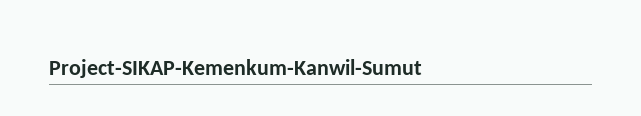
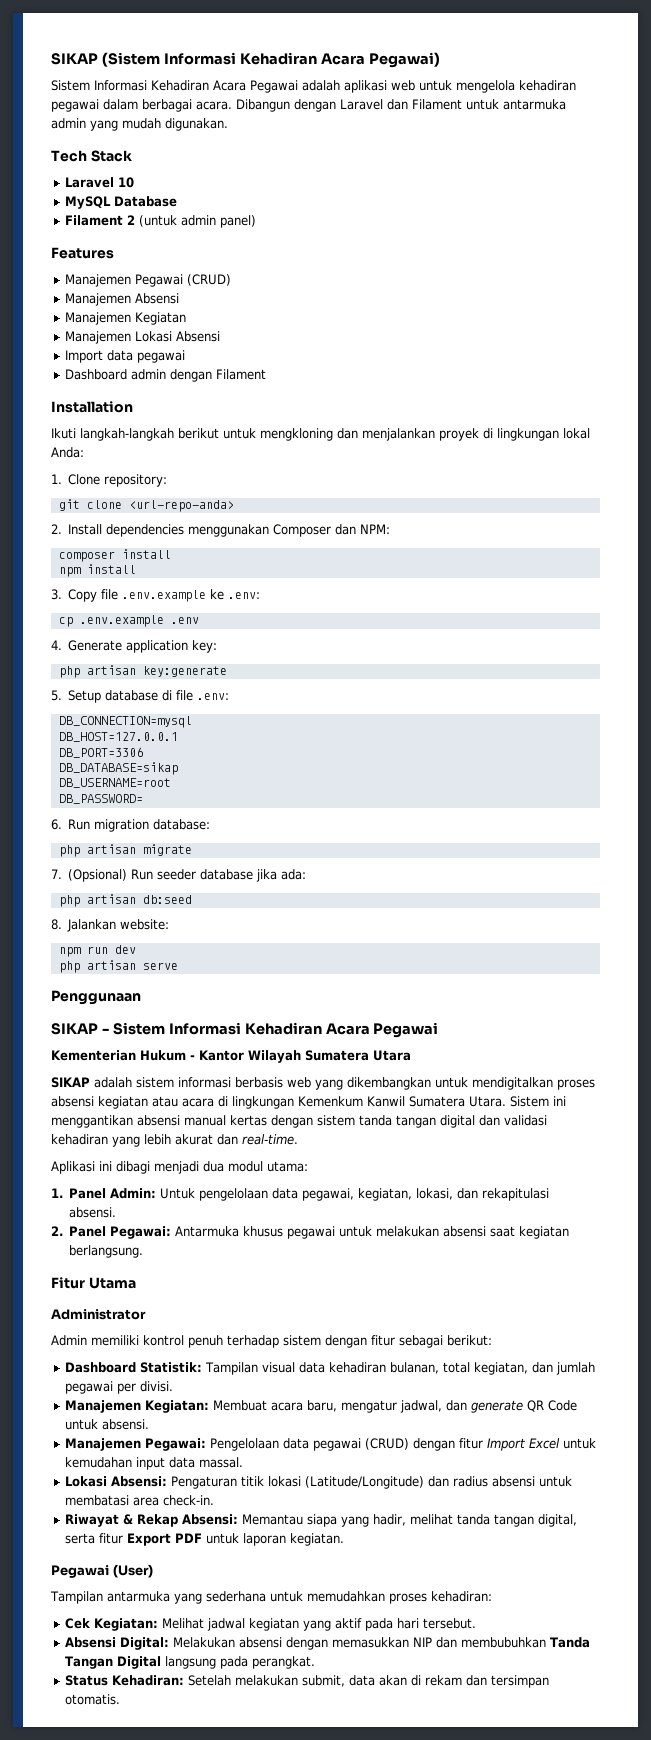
[49,59,422,78] Project-SIKAP-Kemenkum-Kanwil-Sumut -> [51,52,440,68] [51,80,576,93] [51,99,566,112] [51,118,228,131] [51,150,132,162] [64,177,134,188] [64,196,177,209] [64,215,256,228] [51,247,114,259] [64,274,231,287] [64,293,179,306] [64,312,186,325] [64,331,220,344] [64,350,185,363] [64,369,266,382] [51,401,133,413] [51,428,590,441] [51,447,84,458] [51,474,168,487] [58,499,234,512] [51,524,391,537] [58,549,171,562] [58,564,136,577] [51,589,261,602] [58,615,199,627] [51,640,218,653] [58,665,227,678] [51,690,230,703] [58,716,192,728] [58,732,178,742] [58,747,143,758] [58,762,178,775] [58,778,171,788] [58,794,143,804] [51,819,211,832] [58,844,192,857] [51,869,307,882] [58,894,192,907] [51,919,170,932] [58,945,136,957] [58,960,178,973] [51,990,141,1005] [51,1022,439,1038] [51,1050,411,1063] [51,1077,595,1090] [51,1096,566,1109] [51,1115,547,1128] [51,1134,298,1147] [51,1161,308,1174] [51,1188,550,1201] [69,1207,117,1218] [51,1226,570,1239] [69,1245,144,1258] [51,1277,136,1289] [51,1309,146,1320] [51,1335,492,1348] [64,1362,595,1375] [64,1381,173,1394] [64,1400,577,1413] [64,1419,149,1430] [64,1438,596,1451] [64,1457,243,1470] [64,1476,572,1489] [64,1495,214,1506] [64,1514,577,1527] [64,1533,344,1546] [51,1564,153,1578] [50,1591,492,1604] [64,1618,476,1631] [64,1637,590,1650] [64,1656,315,1669] [64,1675,549,1688] [64,1694,120,1705] SIKAP (Sistem Informasi Kehadiran Acara Pegawai) // Sistem Informasi Kehadiran Acara Pegawai adalah aplikasi web untuk mengelola kehadiran pegawai dalam berbagai acara. Dibangun dengan Laravel dan Filament untuk antarmuka admin yang mudah digunakan. // Tech Stack // Laravel 10 // MySQL Database // Filament 2 (untuk admin panel) // Features // Manajemen Pegawai (CRUD) // Manajemen Absensi // Manajemen Kegiatan // Manajemen Lokasi Absensi // Import data pegawai // Dashboard admin dengan Filament // Installation // Ikuti langkah-langkah berikut untuk mengkloning dan menjalankan proyek di lingkungan lokal Anda: // 1. Clone repository: // git clone <url-repo-anda> // 2. Install dependencies menggunakan Composer dan NPM: // composer install // npm install // 3. Copy file .env.example ke .env: // cp .env.example .env // 4. Generate application key: // php artisan key:generate // 5. Setup database di file .env: // DB_CONNECTION=mysql // DB_HOST=127.0.0.1 // DB_PORT=3306 // DB_DATABASE=sikap // DB_USERNAME=root // DB_PASSWORD= // 6. Run migration database: // php artisan migrate // 7. (Opsional) Run seeder database jika ada: // php artisan db:seed // 8. Jalankan website: // npm run dev // php artisan serve // Penggunaan // SIKAP - Sistem Informasi Kehadiran Acara Pegawai // Kementerian Hukum - Kantor Wilayah Sumatera Utara // SIKAP adalah sistem informasi berbasis web yang dikembangkan untuk mendigitalkan proses absensi kegiatan atau acara di lingkungan Kemenkum Kanwil Sumatera Utara. Sistem ini menggantikan absensi manual kertas dengan sistem tanda tangan digital dan validasi kehadiran yang lebih akurat dan real-time. // Aplikasi ini dibagi menjadi dua modul utama: // 1. Panel Admin: Untuk pengelolaan data pegawai, kegiatan, lokasi, dan rekapitulasi absensi. // 2. Panel Pegawai: Antarmuka khusus pegawai untuk melakukan absensi saat kegiatan berlangsung. // Fitur Utama // Administrator // Admin memiliki kontrol penuh terhadap sistem dengan fitur sebagai berikut: // Dashboard Statistik: Tampilan visual data kehadiran bulanan, total kegiatan, dan jumlah pegawai per divisi. // Manajemen Kegiatan: Membuat acara baru, mengatur jadwal, dan generate QR Code untuk absensi. // Manajemen Pegawai: Pengelolaan data pegawai (CRUD) dengan fitur Import Excel untuk kemudahan input data massal. // Lokasi Absensi: Pengaturan titik lokasi (Latitude/Longitude) dan radius absensi untuk membatasi area check-in. // Riwayat & Rekap Absensi: Memantau siapa yang hadir, melihat tanda tangan digital, serta fitur Export PDF untuk laporan kegiatan. // Pegawai (User) // Tampilan antarmuka yang sederhana untuk memudahkan proses kehadiran: // Cek Kegiatan: Melihat jadwal kegiatan yang aktif pada hari tersebut. // Absensi Digital: Melakukan absensi dengan memasukkan NIP dan membubuhkan Tanda Tangan Digital langsung pada perangkat. // Status Kehadiran: Setelah melakukan submit, data akan di rekam dan tersimpan otomatis.

